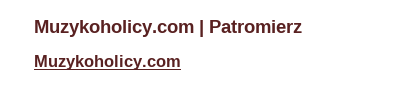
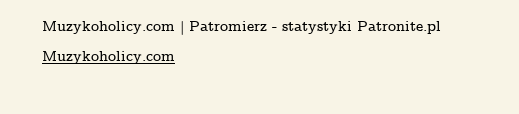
(302, 26) none -> [272,21,441,34] - statystyki Patronite.pl

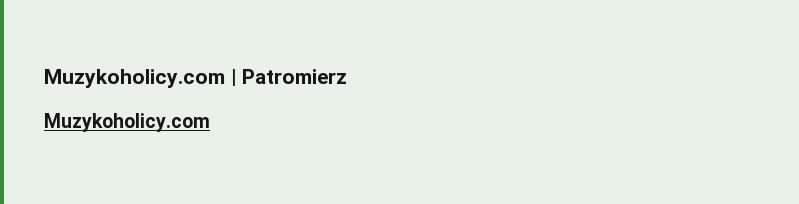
[272,21,441,34] - statystyki Patronite.pl -> (348, 76) none

